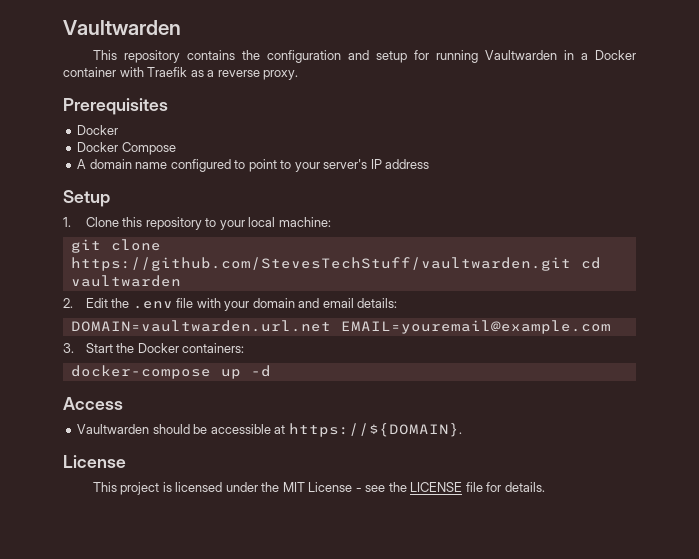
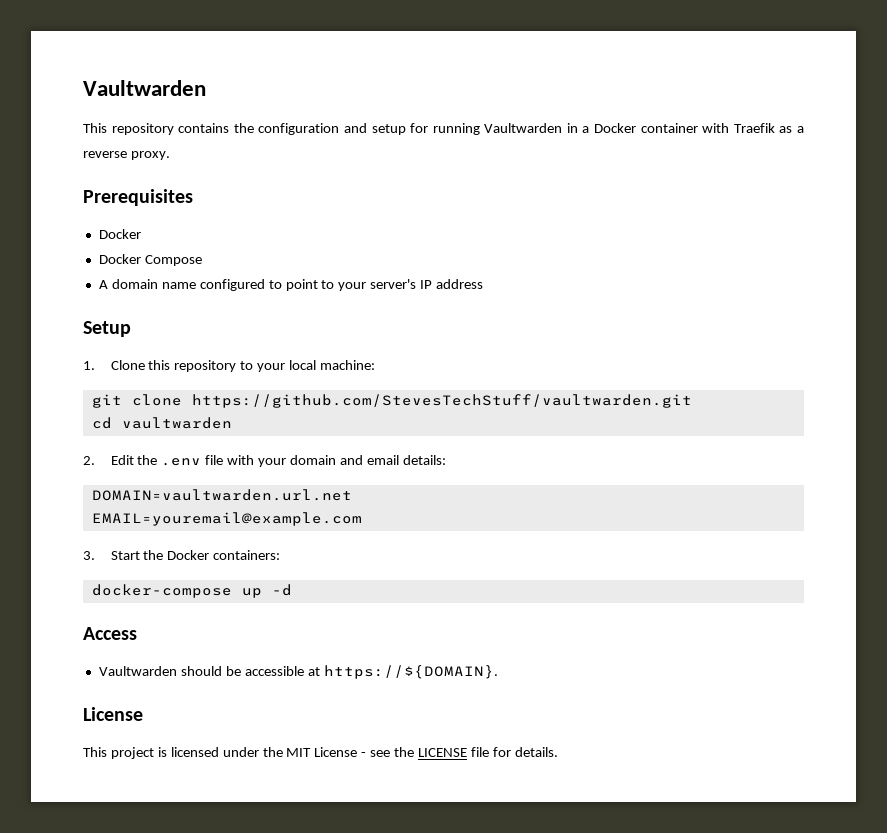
(571, 264) none -> (692, 401) //
(331, 326) none -> (352, 495) //

